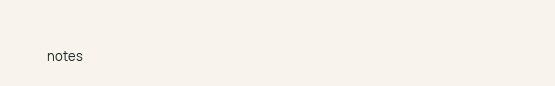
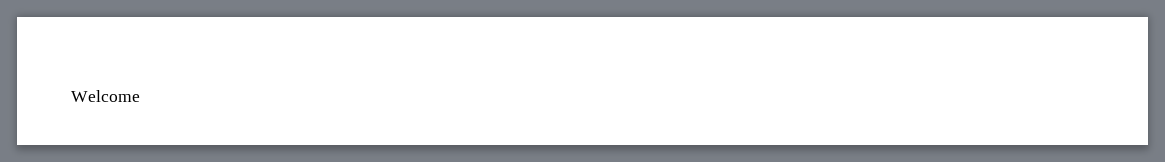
[47,51,83,61] notes -> [71,90,140,102] Welcome

